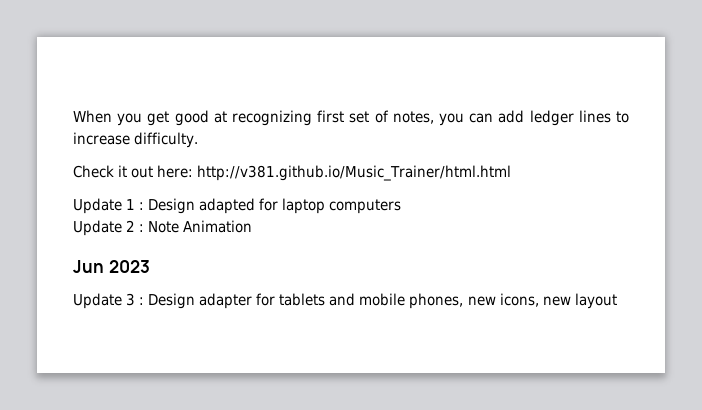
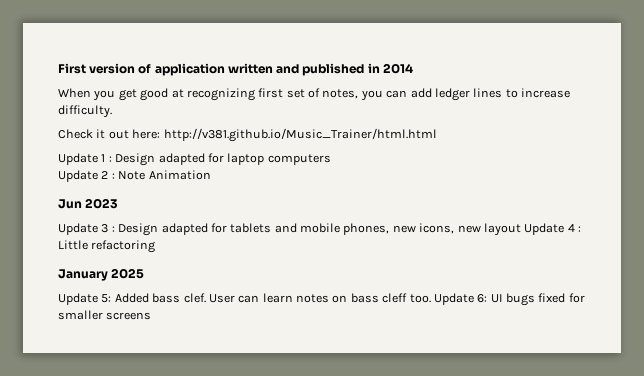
(73, 116) none -> [58,63,413,76] First version of application written and published in 2014 //
[199,293,253,309] adapter -> [161,223,208,235] adapted
(617, 301) none -> [524,223,581,235] [58,240,156,253] [58,268,145,281] [58,293,585,306] [58,310,152,320] Update 4 : Little refactoring // January 2025 // Update 5: Added bass clef. User can learn notes on bass cleff too. Update 6: UI bugs fixed for smaller screens

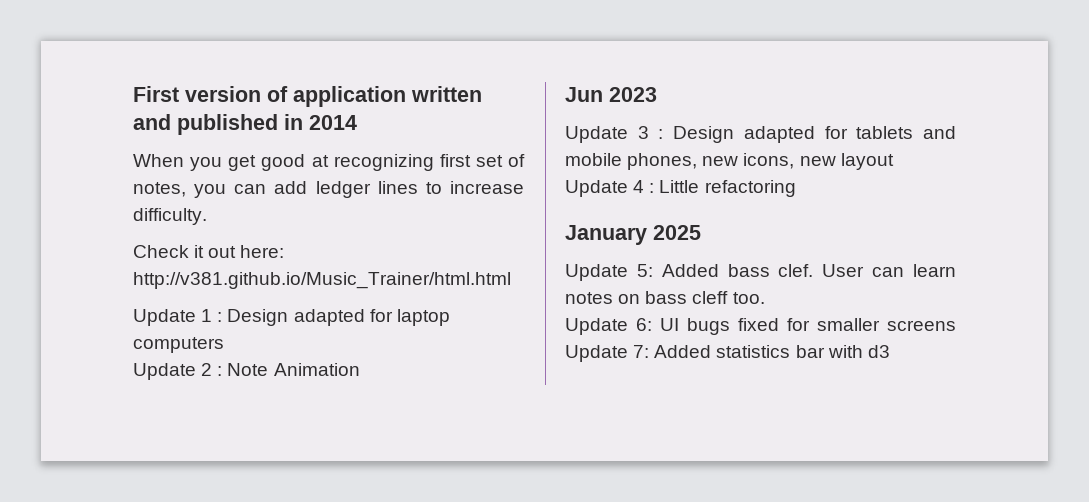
(431, 298) none -> (765, 298) //
(152, 316) none -> [565,345,890,362] Update 7: Added statistics bar with d3

